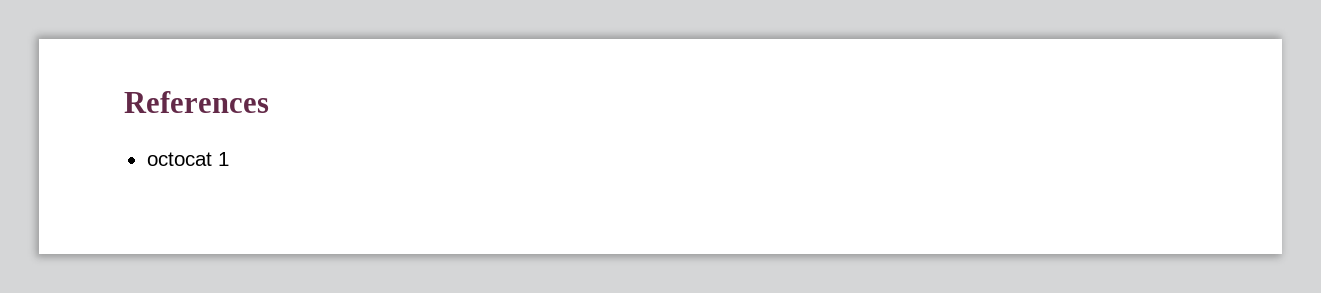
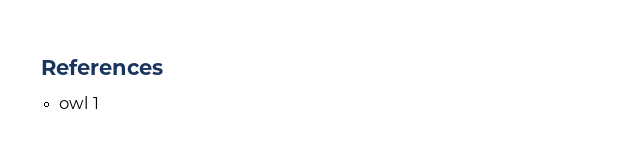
[146,152,212,166] octocat -> [59,96,89,109] owl

